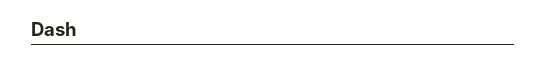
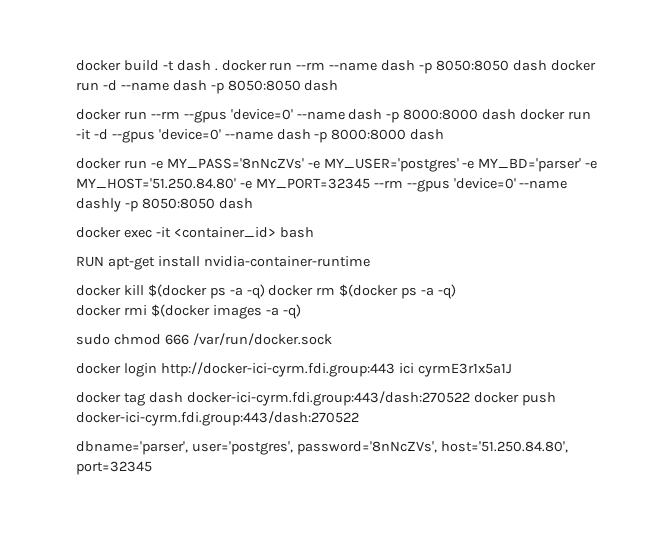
[31,22,77,36] Dash -> [76,60,596,74] [76,80,339,94] [76,109,592,123] [76,129,445,143] [76,158,598,172] [76,178,568,192] [76,198,253,212] [76,227,314,238] [76,256,370,270] [76,284,457,299] [76,304,301,319] [76,333,332,346] [76,362,512,377] [76,391,556,406] [76,411,359,426] [76,441,568,455] [76,461,152,475] docker build -t dash . docker run --rm --name dash -p 8050:8050 dash docker run -d --name dash -p 8050:8050 dash // docker run --rm --gpus 'device=0' --name dash -p 8000:8000 dash docker run -it -d --gpus 'device=0' --name dash -p 8000:8000 dash // docker run -e MY_PASS='8nNcZVs' -e MY_USER='postgres' -e MY_BD='parser' -e MY_HOST='51.250.84.80' -e MY_PORT=32345 --rm --gpus 'device=0' --name dashly -p 8050:8050 dash // docker exec -it <container_id> bash // RUN apt-get install nvidia-container-runtime // docker kill $(docker ps -a -q) docker rm $(docker ps -a -q) // docker rmi $(docker images -a -q) // sudo chmod 666 /var/run/docker.sock // docker login http://docker-ici-cyrm.fdi.group:443 ici cyrmE3r1x5a1J // docker tag dash docker-ici-cyrm.fdi.group:443/dash:270522 docker push docker-ici-cyrm.fdi.group:443/dash:270522 // dbname='parser', user='postgres', password='8nNcZVs', host='51.250.84.80', port=32345

